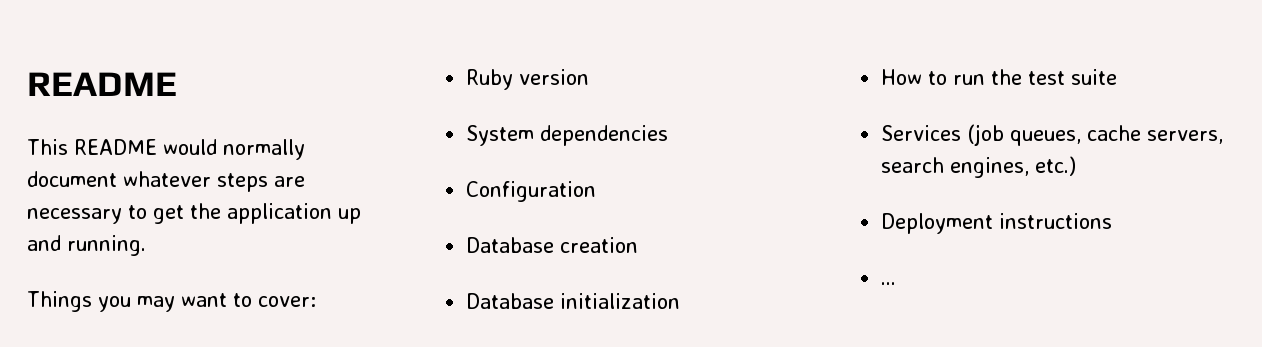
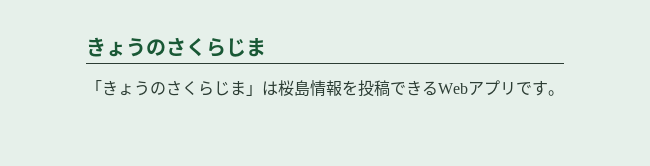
[27,72,177,96] [27,139,305,160] [27,171,305,192] [27,203,361,224] [27,235,146,256] [27,291,316,312] [466,69,590,90] [466,125,669,146] [466,181,597,202] [466,237,639,253] [466,293,681,309] [881,69,1118,85] [881,124,1224,146] [881,156,1077,178] [881,213,1113,234] [881,282,897,285] README // This README would normally document whatever steps are necessary to get the application up and running. // Things you may want to cover: // Ruby version // System dependencies // Configuration // Database creation // Database initialization // How to run the test suite // Services (job queues, cache servers, search engines, etc.) // Deployment instructions // ... -> [86,37,266,57] [86,80,564,97] きょうのさくらじま // 「きょうのさくらじま」は桜島情報を投稿できるWebアプリです。

